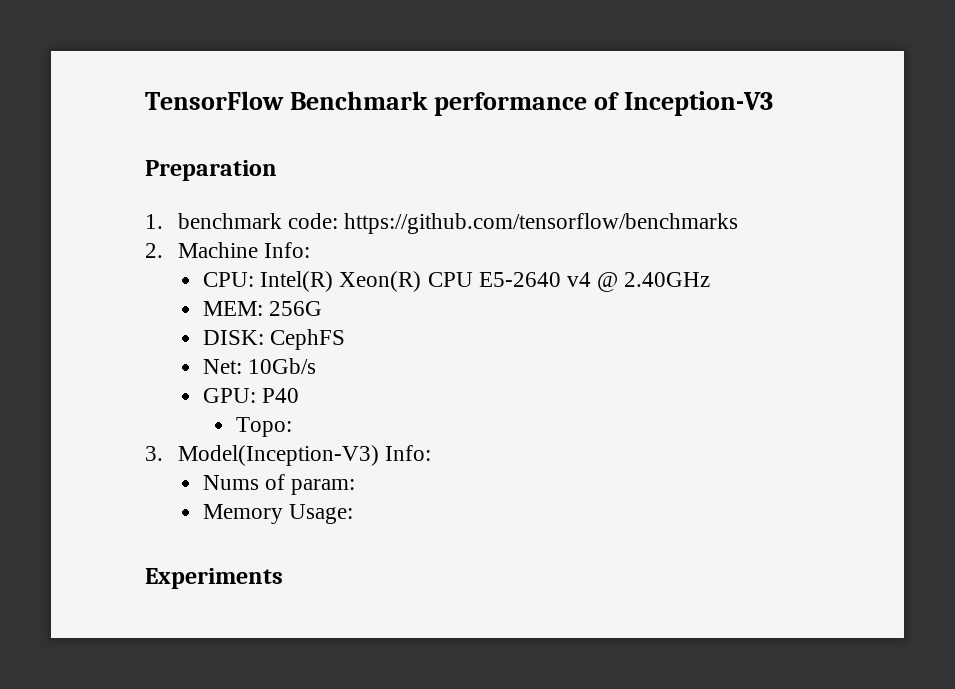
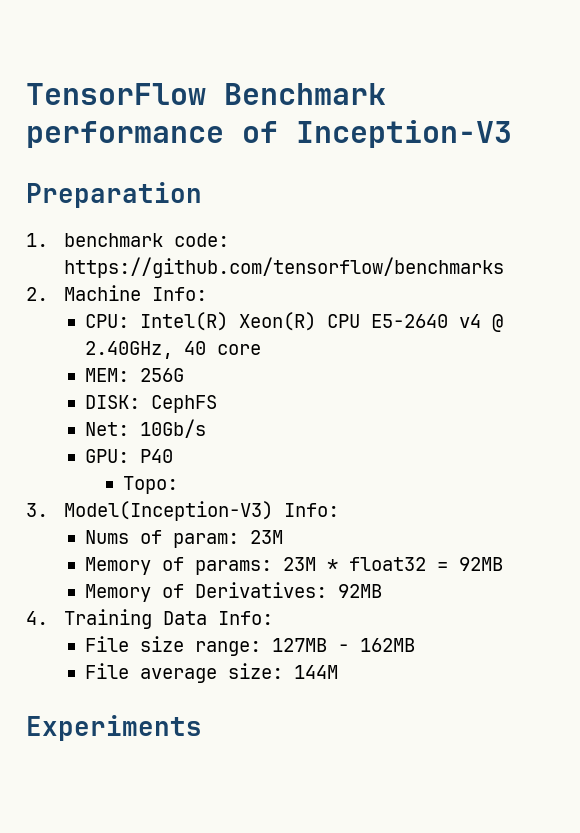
[624,272,711,287] 2.40GHz -> [84,341,261,359] 2.40GHz, 40 core
[202,504,354,524] // Memory Usage: -> [249,530,283,544] [84,557,503,575] [84,582,382,602] [26,609,273,629] [84,636,415,656] [84,663,338,683] 23M // Memory of params: 23M * float32 = 92MB // Memory of Derivatives: 92MB // 4. Training Data Info: // File size range: 127MB - 162MB // File average size: 144M

